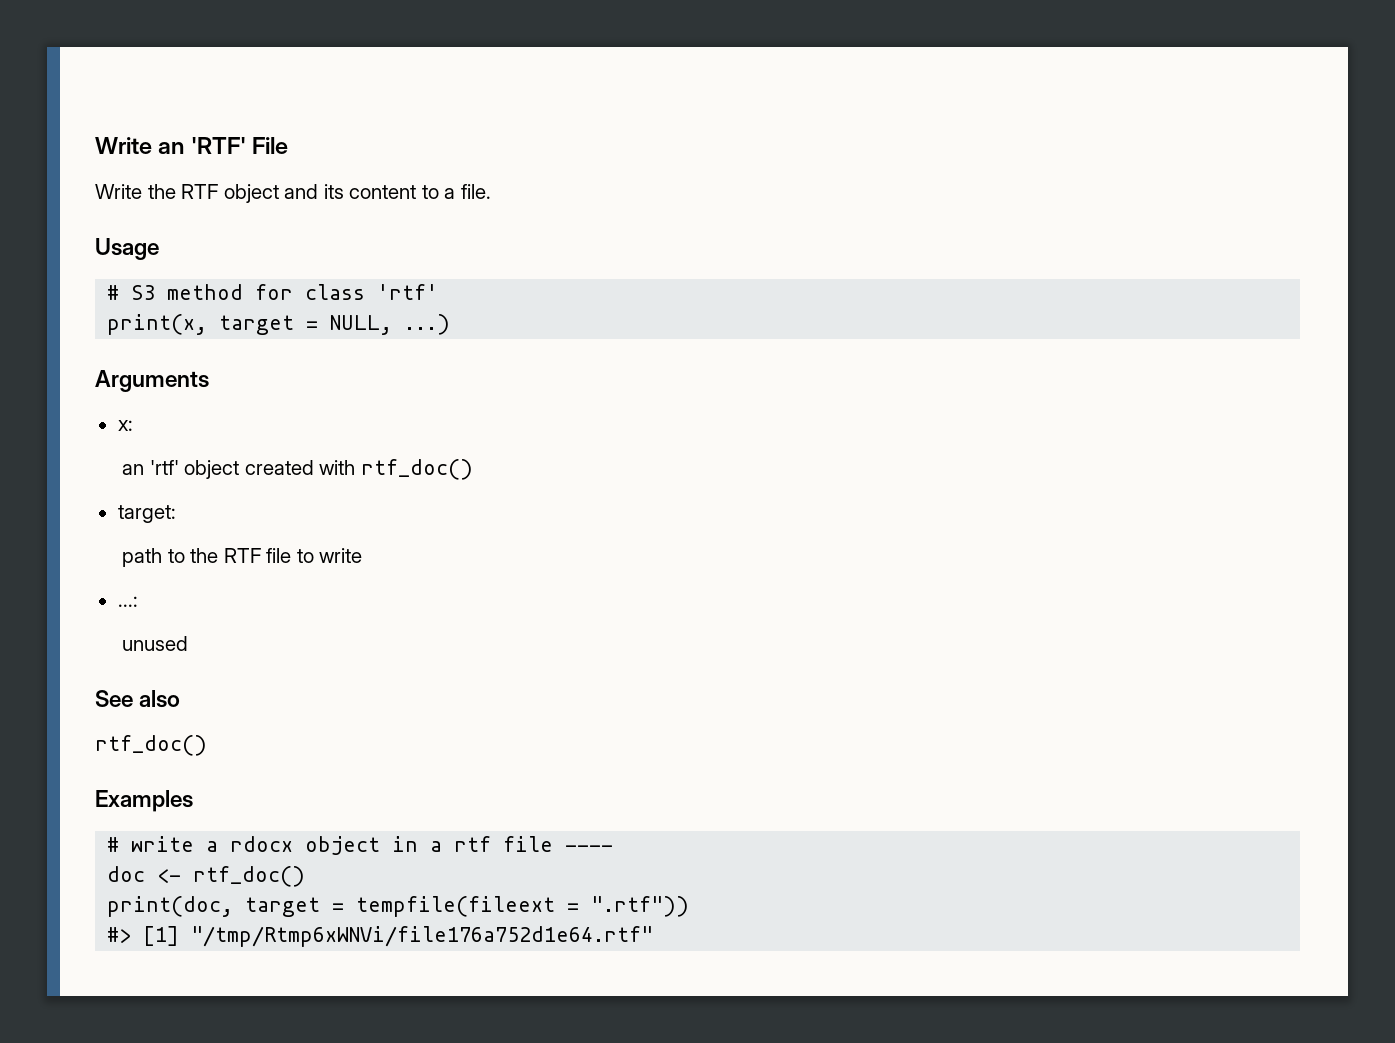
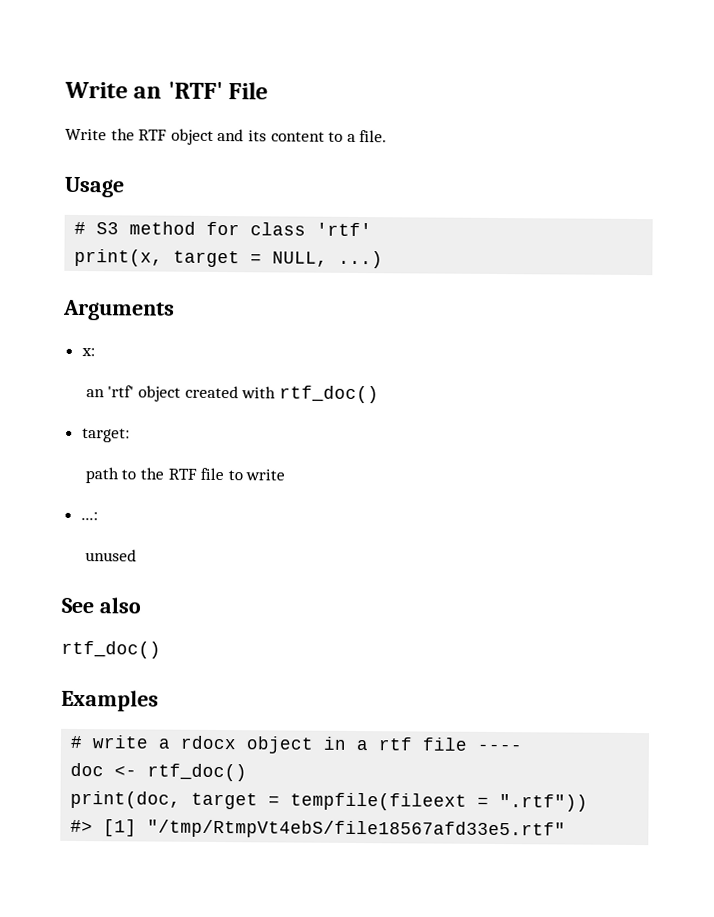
[191,926,654,947] "/tmp/Rtmp6xWNVi/file176a752d1e64.rtf" -> [147,819,567,840] "/tmp/RtmpVt4ebS/file18567afd33e5.rtf"

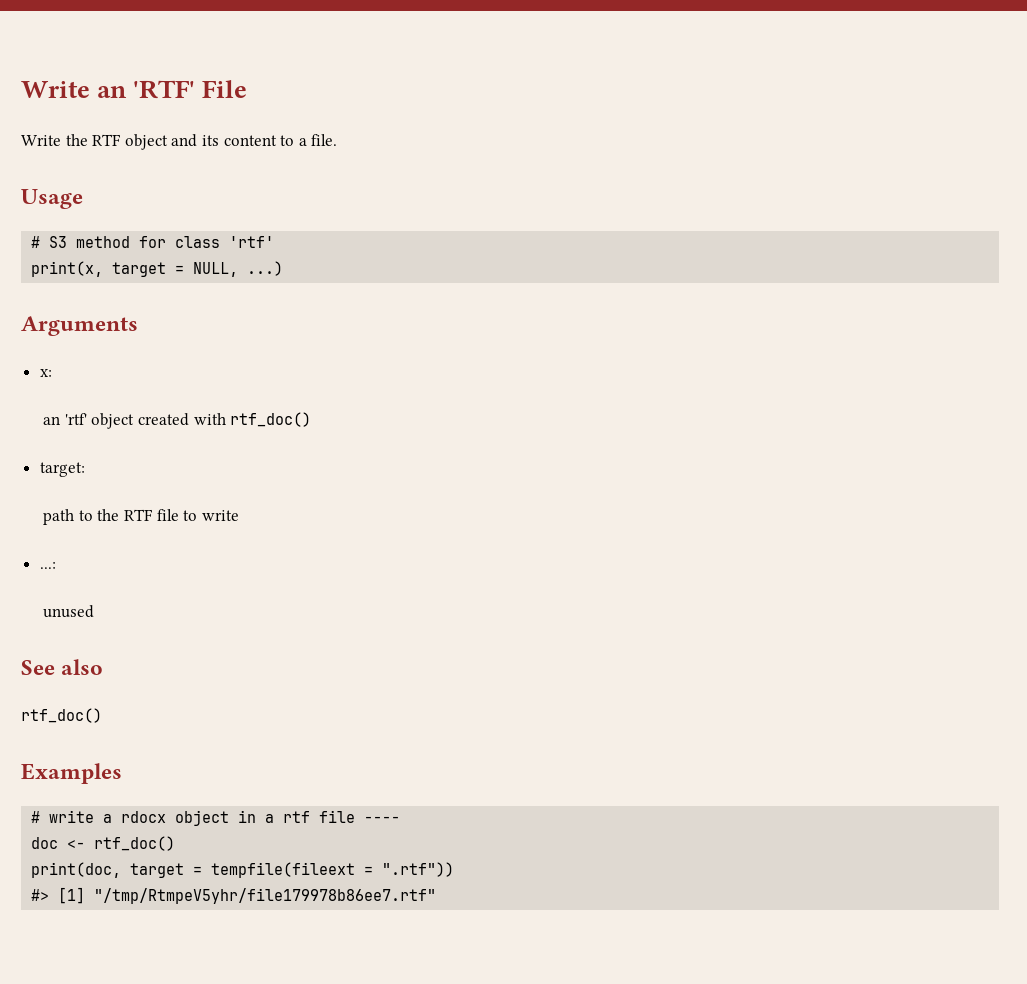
[147,819,567,840] "/tmp/RtmpVt4ebS/file18567afd33e5.rtf" -> [94,888,437,904] "/tmp/RtmpeV5yhr/file179978b86ee7.rtf"

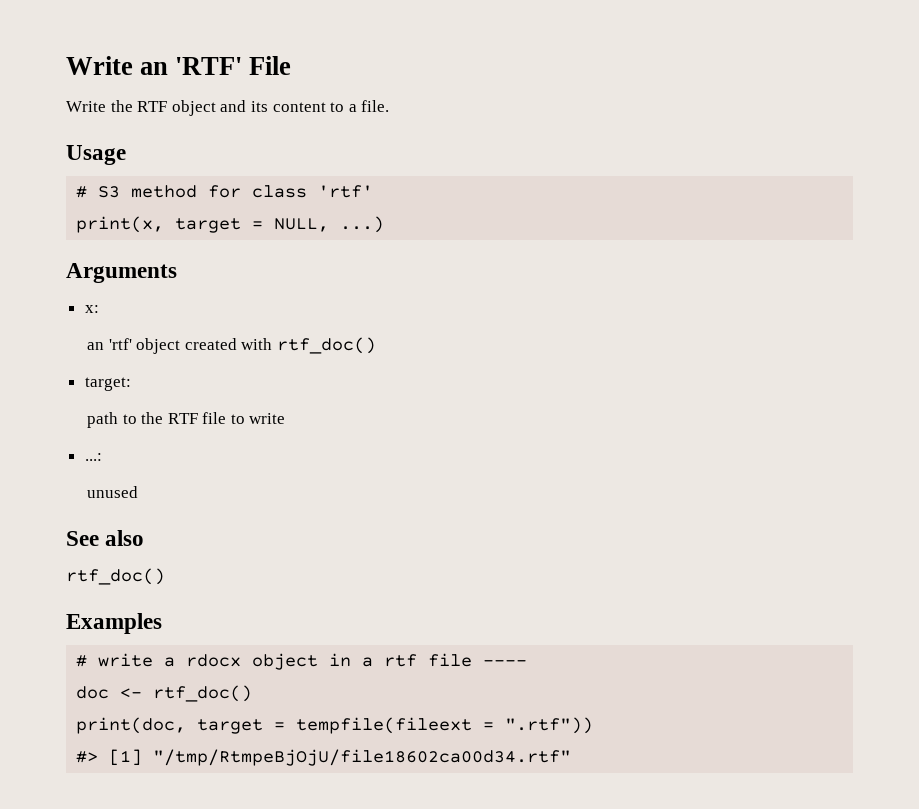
[94,888,437,904] "/tmp/RtmpeV5yhr/file179978b86ee7.rtf" -> [153,749,572,766] "/tmp/RtmpeBjOjU/file18602ca00d34.rtf"

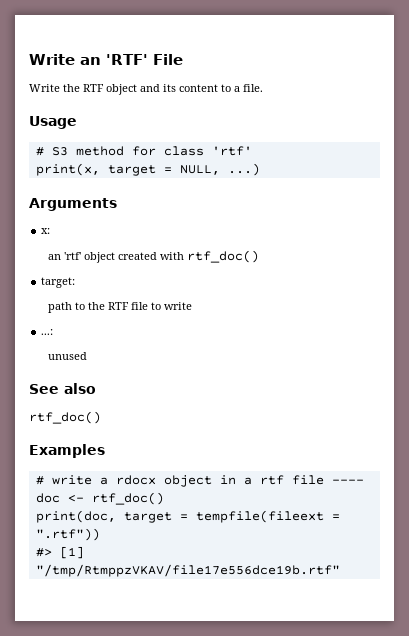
[153,749,572,766] "/tmp/RtmpeBjOjU/file18602ca00d34.rtf" -> [35,564,340,577] "/tmp/RtmppzVKAV/file17e556dce19b.rtf"

